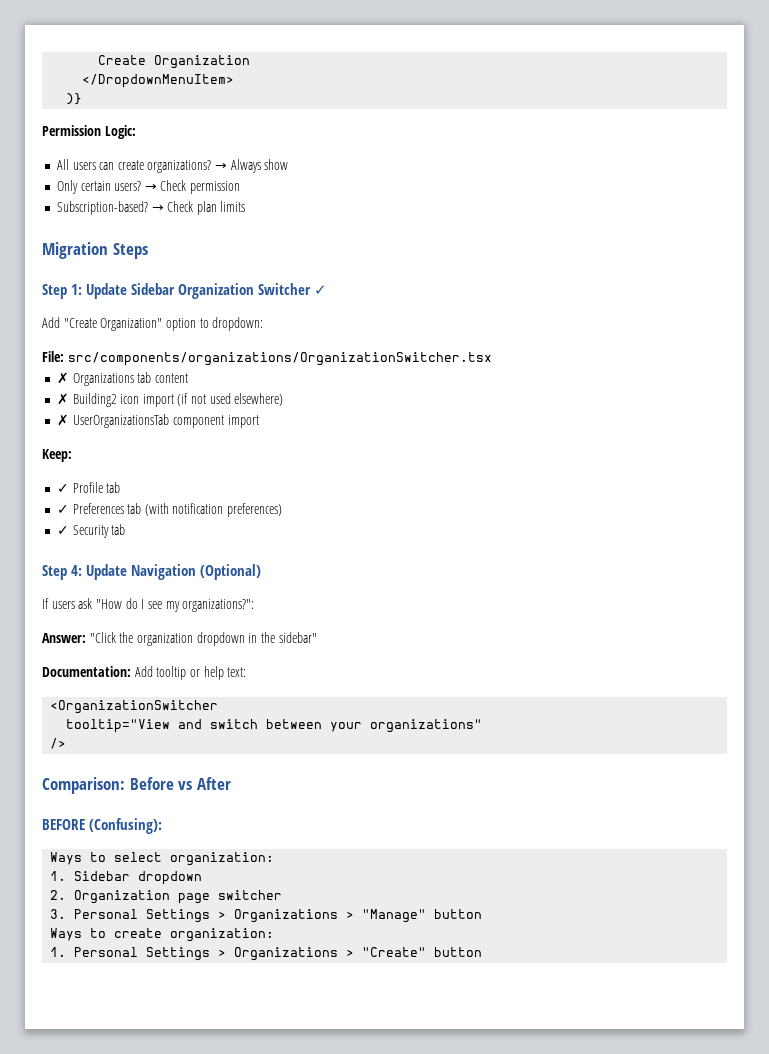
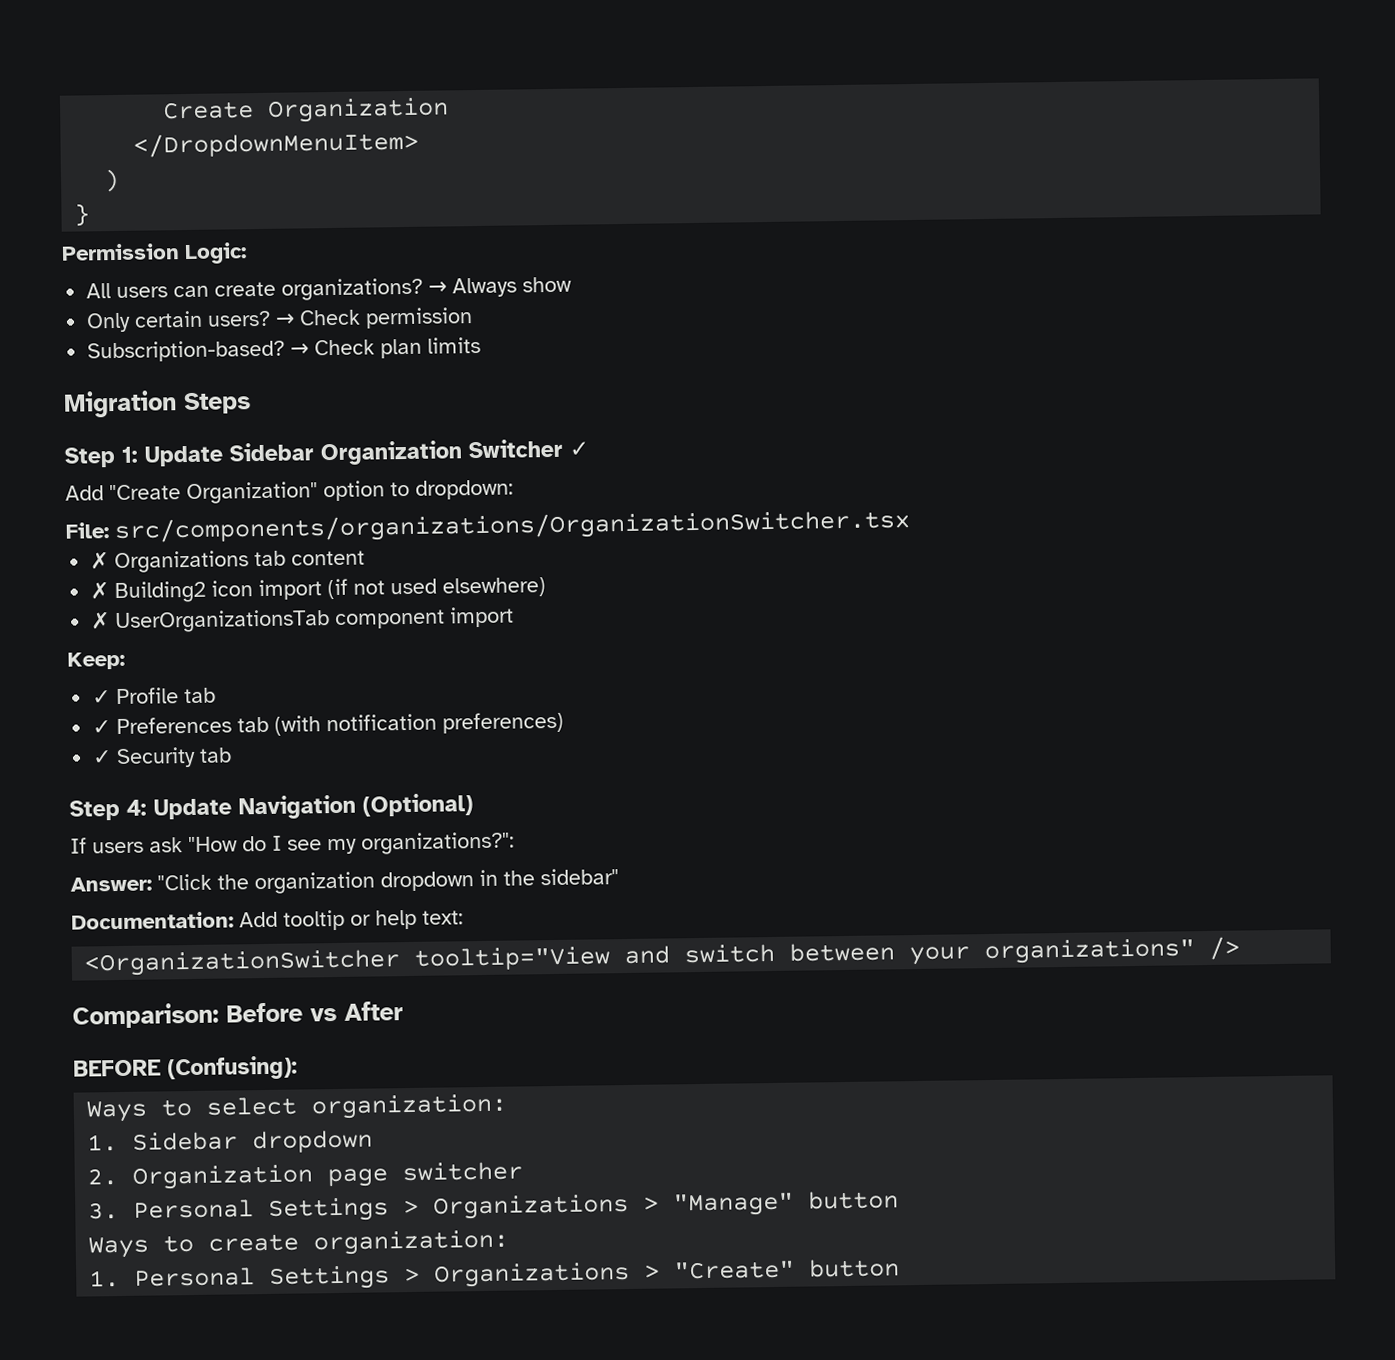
[66,93,83,105] )} -> [103,168,121,193] [74,203,91,227] ) // }
(219, 707) // -> (401, 963) none
(483, 726) // -> (1196, 951) none

